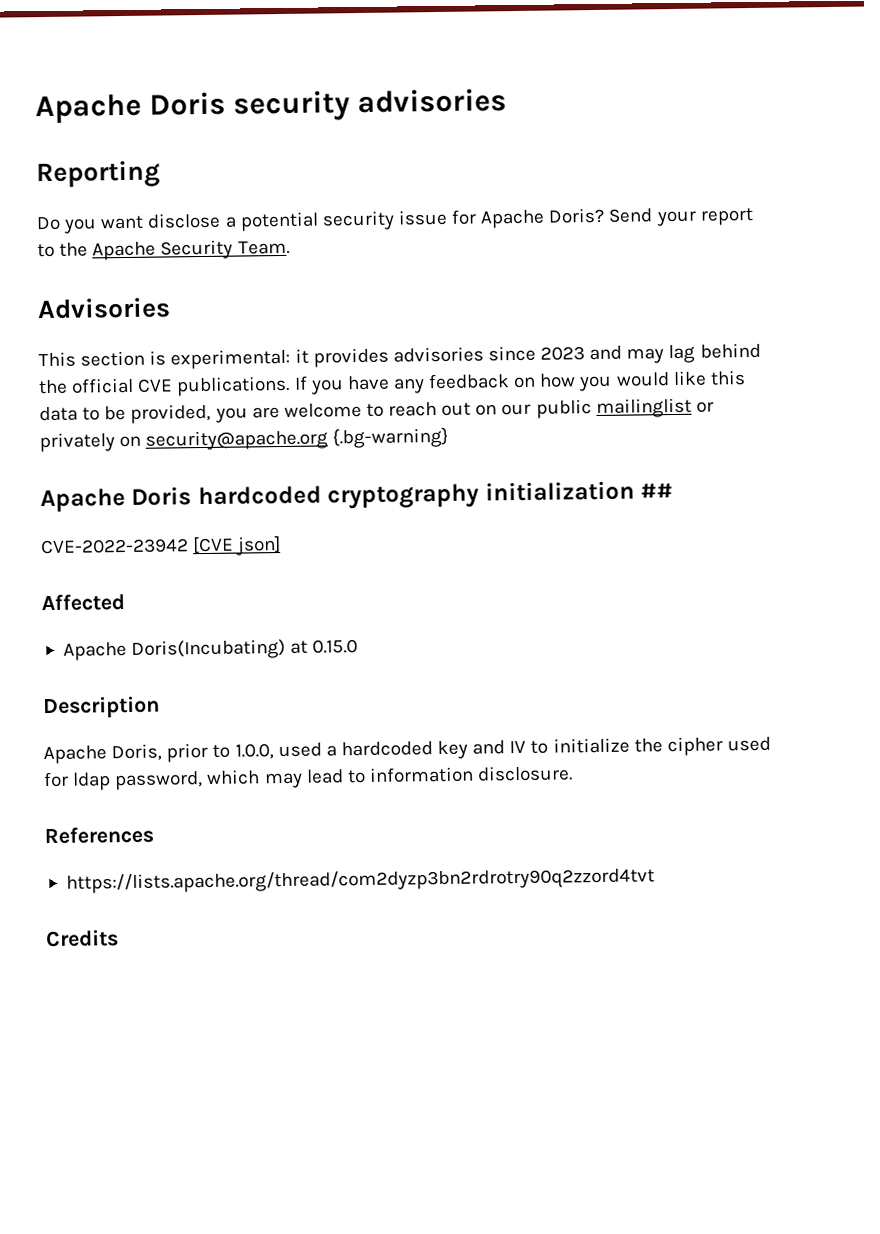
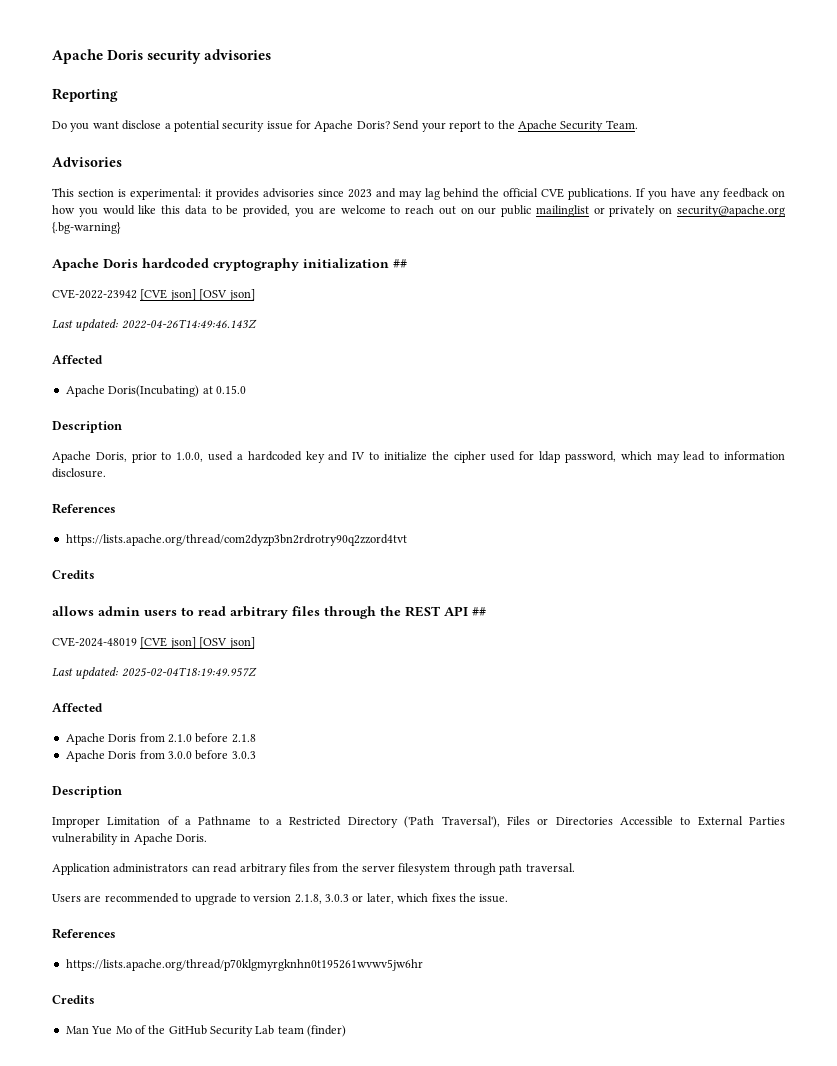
(282, 546) none -> [199,289,255,301] [52,319,257,332] [OSV json] // Last updated: 2022-04-26T14:49:46.143Z
(119, 938) none -> [52,606,486,619] [52,637,255,649] [52,667,257,680] [52,703,103,712] [65,733,256,745] [65,750,256,762] [52,786,122,798] [52,816,786,828] [52,833,208,845] [52,863,575,875] [52,893,509,905] [52,928,116,939] [65,959,423,971] [52,995,95,1004] [65,1025,347,1037] // allows admin users to read arbitrary files through the REST API ## // CVE-2024-48019 [CVE json] [OSV json] // Last updated: 2025-02-04T18:19:49.957Z // Affected // Apache Doris from 2.1.0 before 2.1.8 // Apache Doris from 3.0.0 before 3.0.3 // Description // Improper Limitation of a Pathname to a Restricted Directory ('Path Traversal'), Files or Directories Accessible to External Parties vulnerability in Apache Doris. // Application administrators can read arbitrary files from the server filesystem through path traversal. // Users are recommended to upgrade to version 2.1.8, 3.0.3 or later, which fixes the issue. // References // https://lists.apache.org/thread/p70klgmyrgknhn0t195261wvwv5jw6hr // Credits // Man Yue Mo of the GitHub Security Lab team (finder)

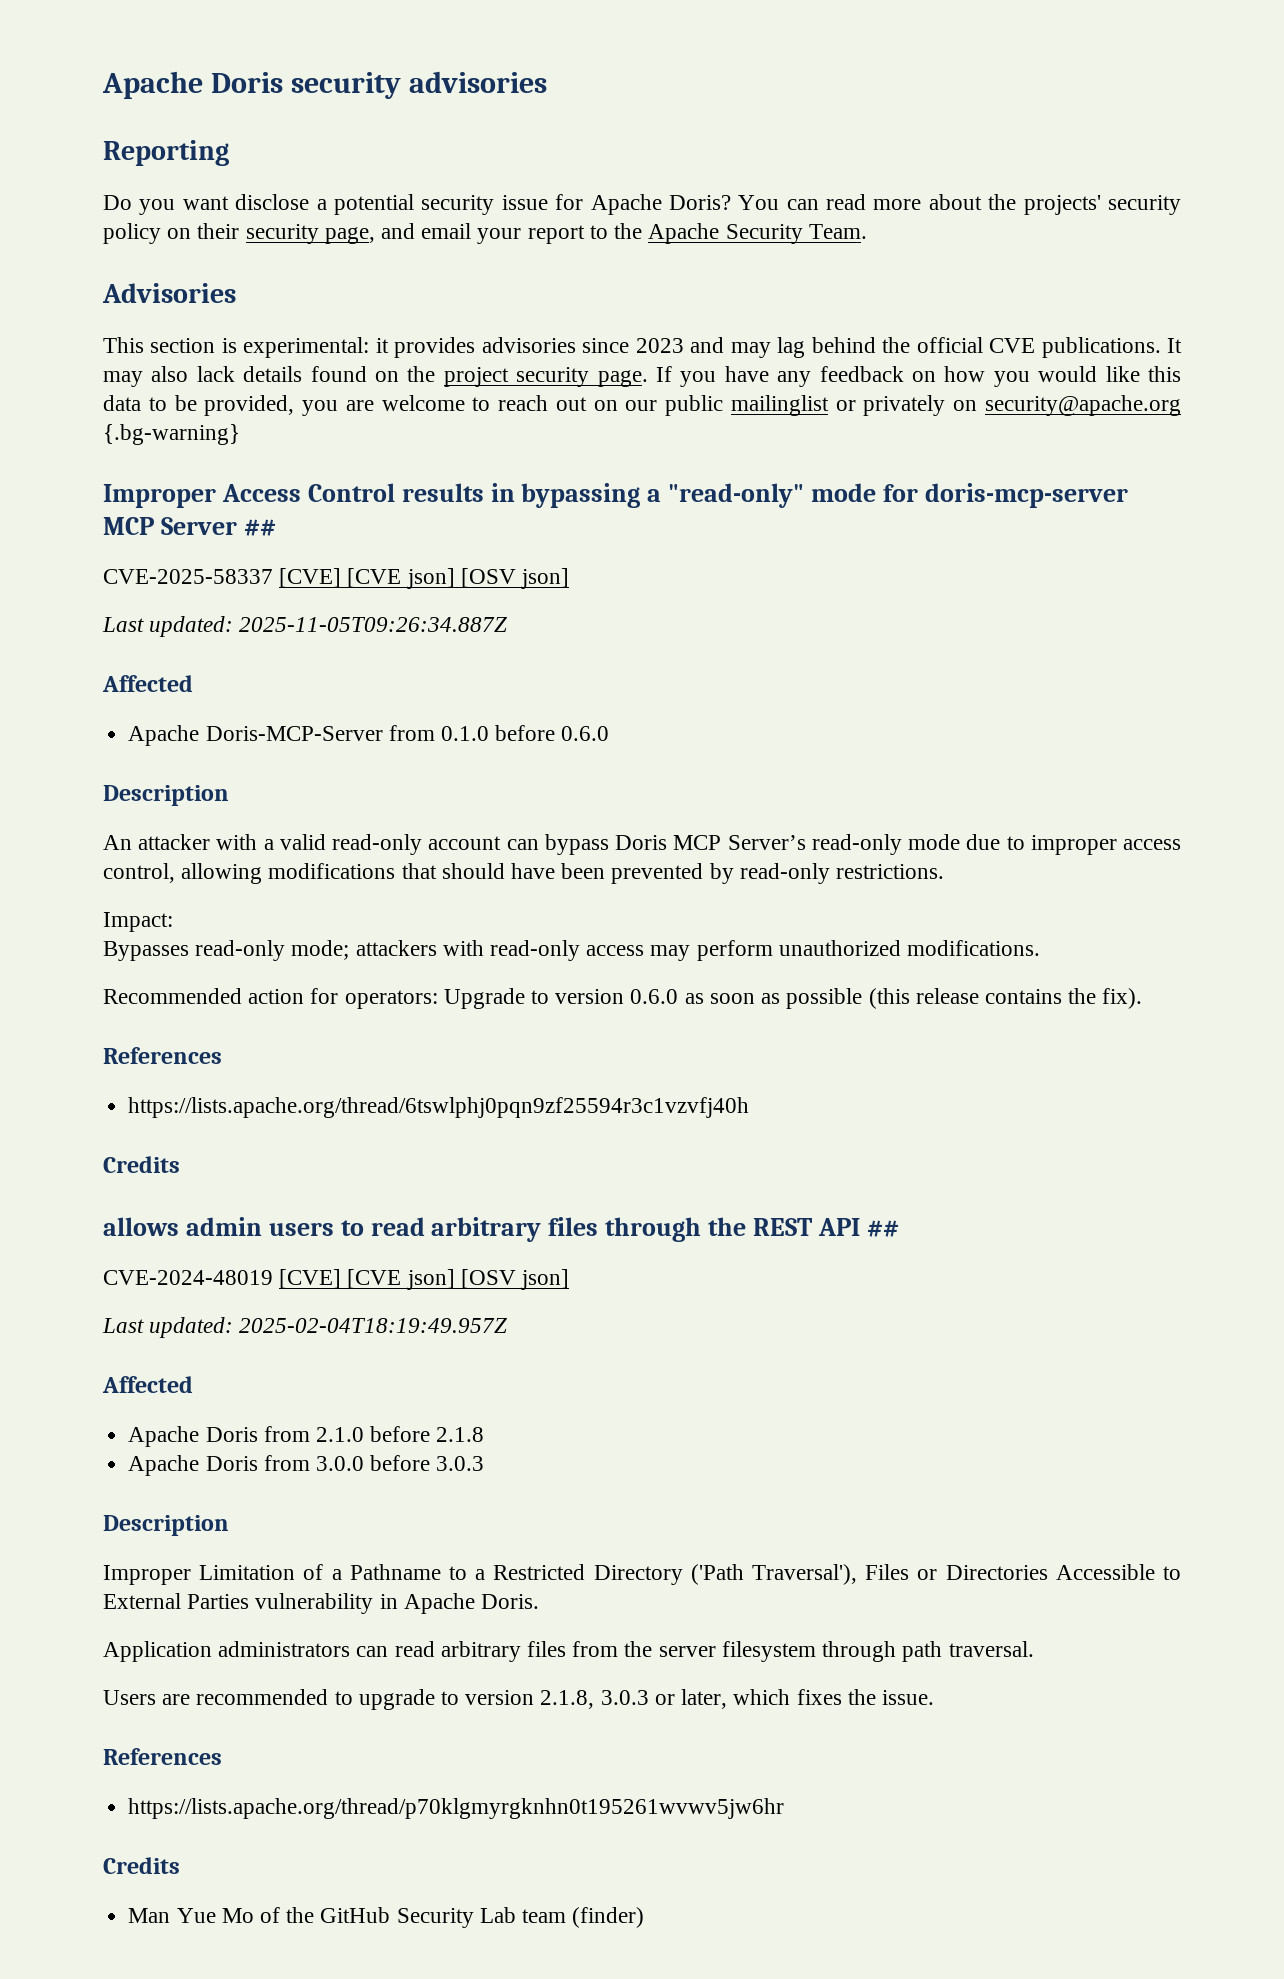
[393,120,420,130] Send -> [738,194,1182,215] [103,223,472,244] You can read more about the projects' security policy on their security page, and email
(633, 194) none -> [1167,338,1182,353] [103,366,648,387] It may also lack details found on the project security page.
[52,258,407,271] [52,289,255,301] [52,319,257,332] [52,355,103,364] [65,385,246,397] [52,421,122,433] [52,451,786,463] [52,468,106,478] [52,503,116,514] [65,534,407,546] Apache Doris hardcoded cryptography initialization ## // CVE-2022-23942 [CVE json] [OSV json] // Last updated: 2022-04-26T14:49:46.143Z // Affected // Apache Doris(Incubating) at 0.15.0 // Description // Apache Doris, prior to 1.0.0, used a hardcoded key and IV to initialize the cipher used for ldap password, which may lead to information disclosure. // References // https://lists.apache.org/thread/com2dyzp3bn2rdrotry90q2zzord4tvt -> [103,483,1128,508] [103,517,276,536] [103,568,570,589] [102,616,508,637] [102,675,193,692] [128,725,610,746] [103,785,229,806] [103,834,1181,855] [103,863,945,884] [103,912,173,932] [103,940,1041,961] [103,988,1143,1009] [103,1047,222,1064] [128,1097,750,1118] Improper Access Control results in bypassing a "read-only" mode for doris-mcp-server MCP Server ## // CVE-2025-58337 [CVE] [CVE json] [OSV json] // Last updated: 2025-11-05T09:26:34.887Z // Affected // Apache Doris-MCP-Server from 0.1.0 before 0.6.0 // Description // An attacker with a valid read-only account can bypass Doris MCP Server’s read-only mode due to improper access control, allowing modifications that should have been prevented by read-only restrictions. // Impact: // Bypasses read-only mode; attackers with read-only access may perform unauthorized modifications. // Recommended action for operators: Upgrade to version 0.6.0 as soon as possible (this release contains the fix). // References // https://lists.apache.org/thread/6tswlphj0pqn9zf25594r3c1vzvfj40h
(137, 642) none -> [279,1269,342,1289] [CVE]

